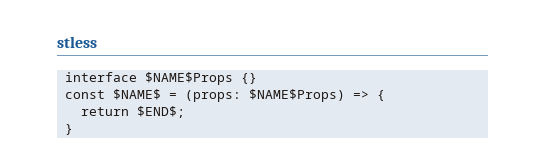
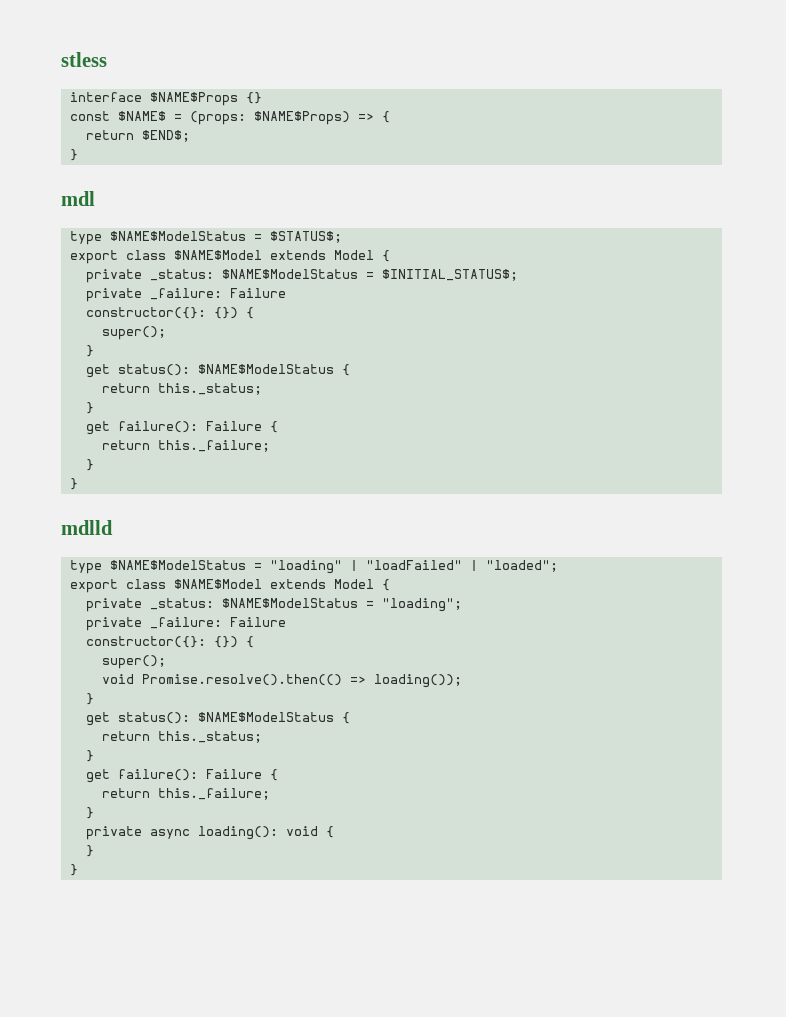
(74, 129) none -> [61,191,95,206] [69,231,342,245] [69,250,390,264] [85,269,518,283] [85,288,286,302] [85,307,254,319] [101,326,166,340] [85,345,94,357] [85,364,350,378] [101,383,262,395] [85,402,94,414] [85,421,278,435] [101,440,270,452] [85,459,94,471] [69,478,78,490] [61,520,113,535] [69,560,558,574] [69,579,390,593] [85,598,462,612] [85,617,286,631] [85,636,254,648] [101,655,166,669] [101,674,462,688] [85,693,94,705] [85,712,350,726] [101,731,262,743] [85,750,94,762] [85,769,278,783] [101,788,270,800] [85,807,94,819] [85,826,334,840] [85,845,94,857] [69,864,78,876] // mdl // type $NAME$ModelStatus = $STATUS$; // export class $NAME$Model extends Model { // private _status: $NAME$ModelStatus = $INITIAL_STATUS$; // private _failure: Failure // constructor({}: {}) { // super(); // } // get status(): $NAME$ModelStatus { // return this._status; // } // get failure(): Failure { // return this._failure; // } // } // mdlld // type $NAME$ModelStatus = "loading" | "loadFailed" | "loaded"; // export class $NAME$Model extends Model { // private _status: $NAME$ModelStatus = "loading"; // private _failure: Failure // constructor({}: {}) { // super(); // void Promise.resolve().then(() => loading()); // } // get status(): $NAME$ModelStatus { // return this._status; // } // get failure(): Failure { // return this._failure; // } // private async loading(): void { // } // }

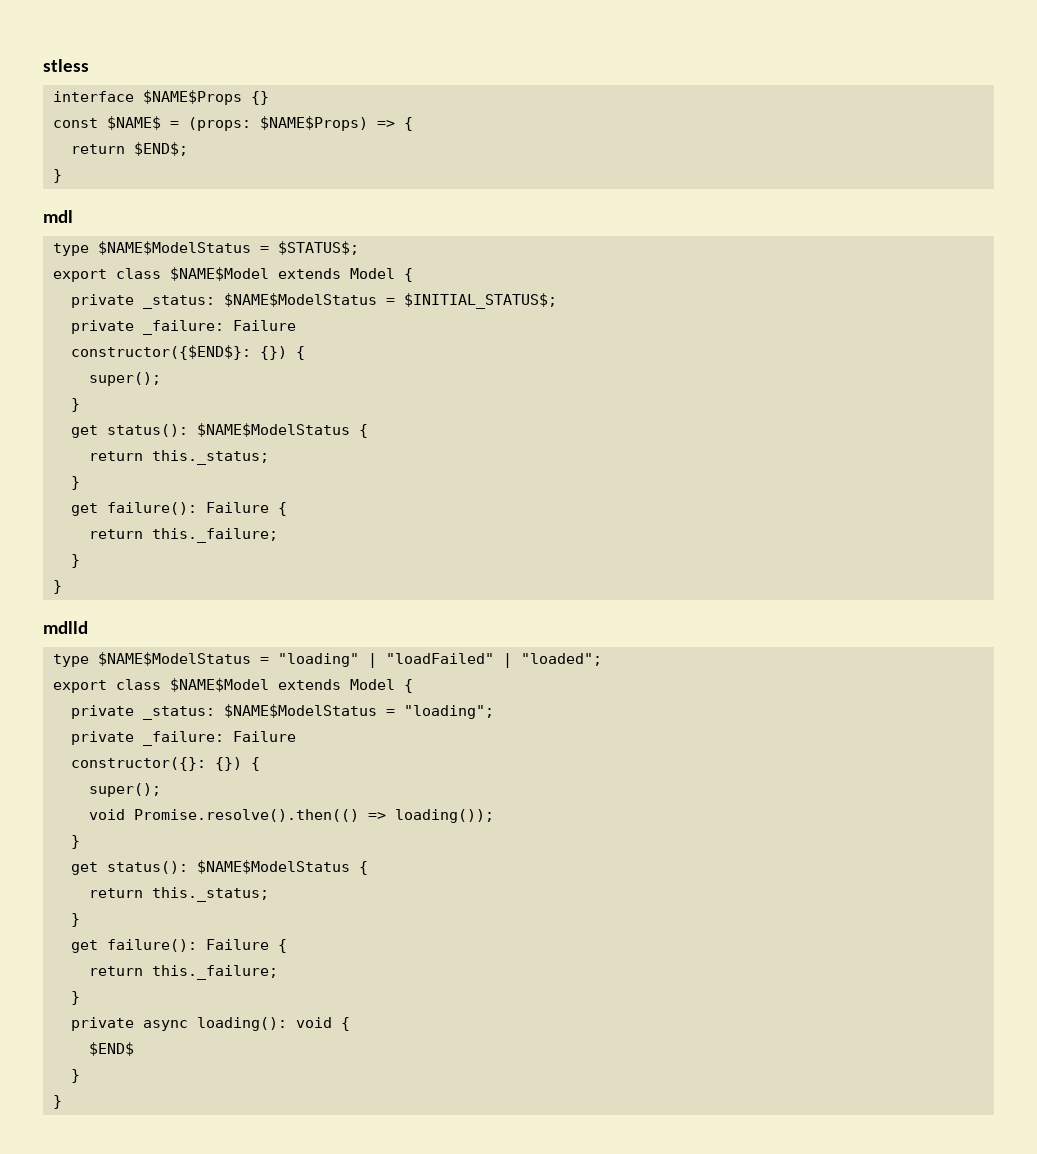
[85,307,206,319] constructor({}: -> [71,345,252,360] constructor({$END$}:
(334, 832) none -> [89,1042,135,1056] // $END$

